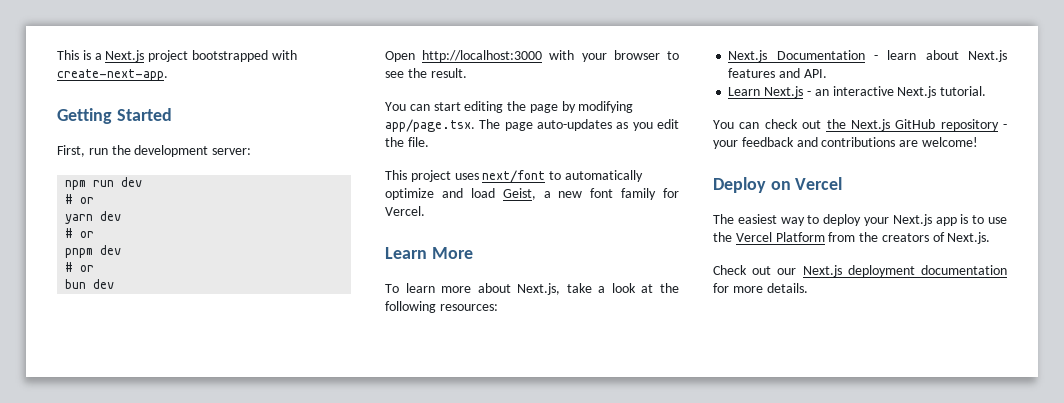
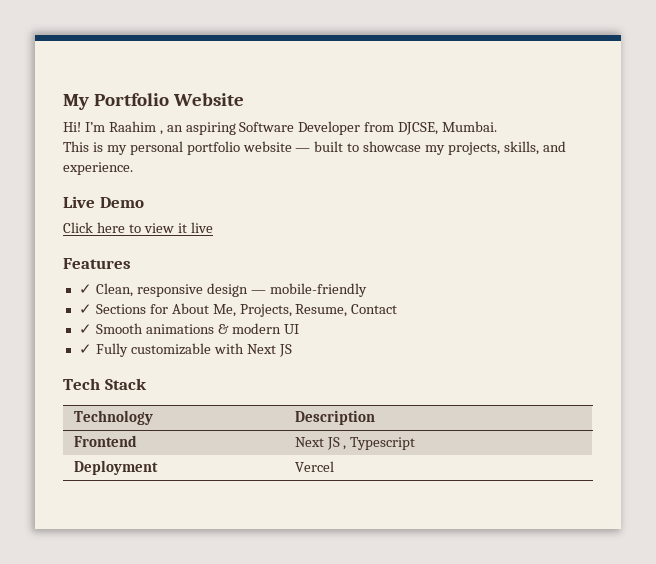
[57,50,297,62] [57,69,168,81] [57,108,172,124] [57,145,252,157] [65,177,143,190] [65,194,95,204] [65,211,122,224] [65,228,95,238] [65,245,122,258] [65,262,95,272] [65,279,115,289] [385,50,679,62] [385,68,467,78] [385,101,634,113] [385,119,679,132] [385,137,429,147] [385,170,643,183] [385,188,679,200] [385,206,425,216] [385,247,473,259] [385,283,679,295] [385,301,498,313] [728,50,1007,62] [728,68,827,78] [728,86,987,98] [713,119,1007,131] [713,137,978,149] [713,177,843,193] [713,214,1007,226] [713,232,991,244] [713,265,1007,277] [713,283,808,293] This is a Next.js project bootstrapped with create-next-app. // Getting Started // First, run the development server: // npm run dev // # or // yarn dev // # or // pnpm dev // # or // bun dev // Open http://localhost:3000 with your browser to see the result. // You can start editing the page by modifying app/page.tsx. The page auto-updates as you edit the file. // This project uses next/font to automatically optimize and load Geist, a new font family for Vercel. // Learn More // To learn more about Next.js, take a look at the following resources: // Next.js Documentation - learn about Next.js features and API. // Learn Next.js - an interactive Next.js tutorial. // You can check out the Next.js GitHub repository - your feedback and contributions are welcome! // Deploy on Vercel // The easiest way to deploy your Next.js app is to use the Vercel Platform from the creators of Next.js. // Check out our Next.js deployment documentation for more details. -> [63,93,244,110] [63,121,498,135] [63,141,566,155] [63,162,133,175] [63,196,144,208] [63,222,213,233] [63,258,131,269] [78,283,367,297] [78,303,398,317] [78,323,299,334] [78,343,292,357] [63,378,147,390] [73,410,153,425] [294,410,375,425] [73,435,137,447] [294,437,416,450] [73,460,158,475] [294,461,334,472] My Portfolio Website // Hi! I’m Raahim , an aspiring Software Developer from DJCSE, Mumbai. // This is my personal portfolio website — built to showcase my projects, skills, and experience. // Live Demo // Click here to view it live // Features // ✓ Clean, responsive design — mobile-friendly // ✓ Sections for About Me, Projects, Resume, Contact // ✓ Smooth animations & modern UI // ✓ Fully customizable with Next JS // Tech Stack // Technology | Description // Frontend | Next JS , Typescript // Deployment | Vercel

